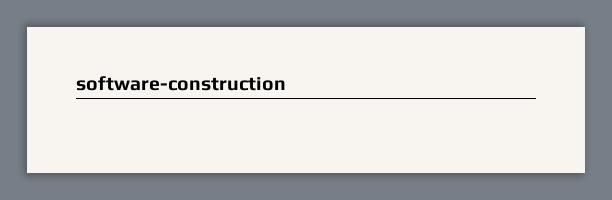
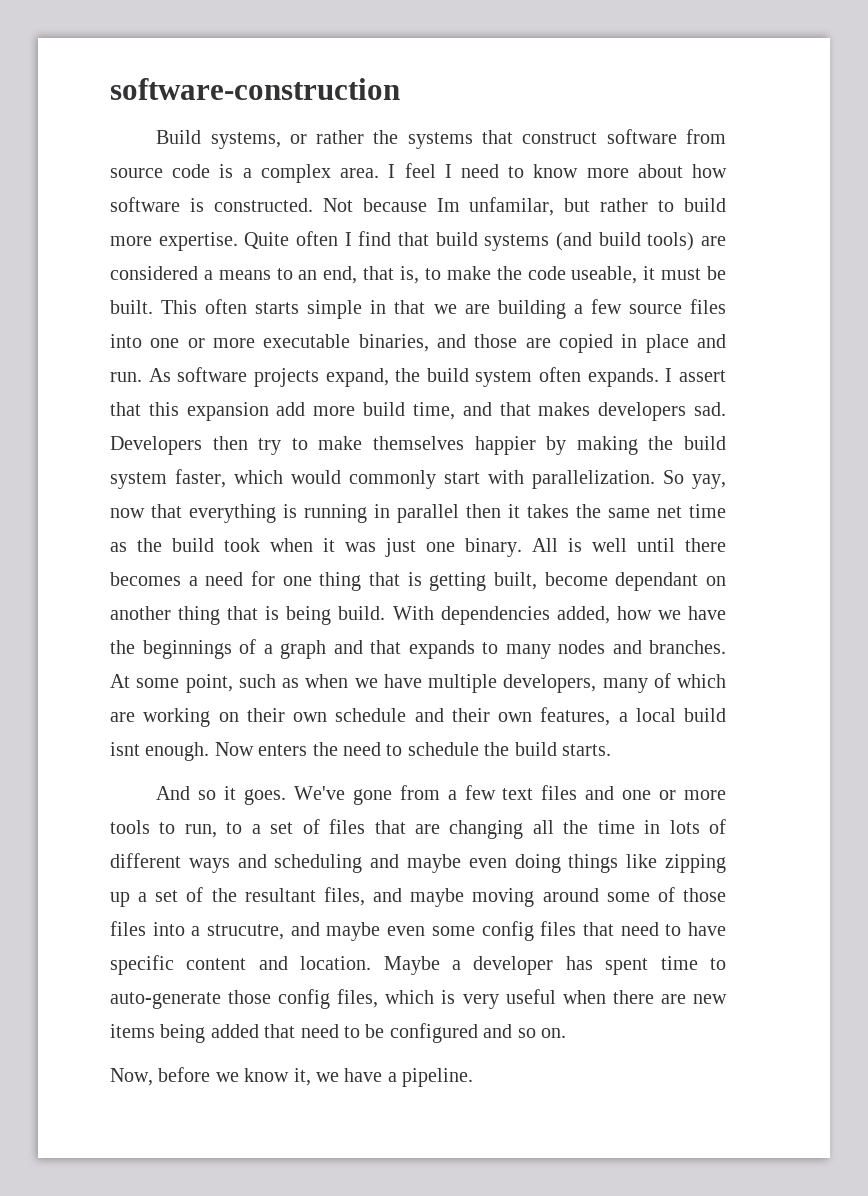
(286, 83) none -> [156,129,726,149] [110,163,727,183] [110,197,726,216] [110,231,726,251] [110,266,727,284] [110,299,727,319] [110,334,726,353] [110,367,726,387] [110,402,726,421] [110,436,727,455] [110,469,726,489] [110,504,726,523] [110,538,726,557] [110,571,727,591] [110,606,727,625] [110,639,726,659] [110,673,726,693] [110,707,726,727] [110,742,611,761] [156,785,726,805] [110,819,726,839] [110,853,726,873] [110,887,726,907] [110,921,726,941] [110,955,726,975] [110,989,728,1009] [110,1023,566,1043] [110,1067,474,1087] // Build systems, or rather the systems that construct software from source code is a complex area. I feel I need to know more about how software is constructed. Not because Im unfamilar, but rather to build more expertise. Quite often I find that build systems (and build tools) are considered a means to an end, that is, to make the code useable, it must be built. This often starts simple in that we are building a few source files into one or more executable binaries, and those are copied in place and run. As software projects expand, the build system often expands. I assert that this expansion add more build time, and that makes developers sad. Developers then try to make themselves happier by making the build system faster, which would commonly start with parallelization. So yay, now that everything is running in parallel then it takes the same net time as the build took when it was just one binary. All is well until there becomes a need for one thing that is getting built, become dependant on another thing that is being build. With dependencies added, how we have the beginnings of a graph and that expands to many nodes and branches. At some point, such as when we have multiple developers, many of which are working on their own schedule and their own features, a local build isnt enough. Now enters the need to schedule the build starts. // And so it goes. We've gone from a few text files and one or more tools to run, to a set of files that are changing all the time in lots of different ways and scheduling and maybe even doing things like zipping up a set of the resultant files, and maybe moving around some of those files into a strucutre, and maybe even some config files that need to have specific content and location. Maybe a developer has spent time to auto-generate those config files, which is very useful when there are new items being added that need to be configured and so on. // Now, before we know it, we have a pipeline.

